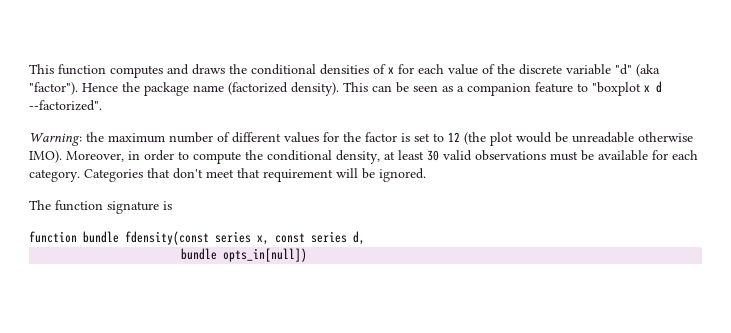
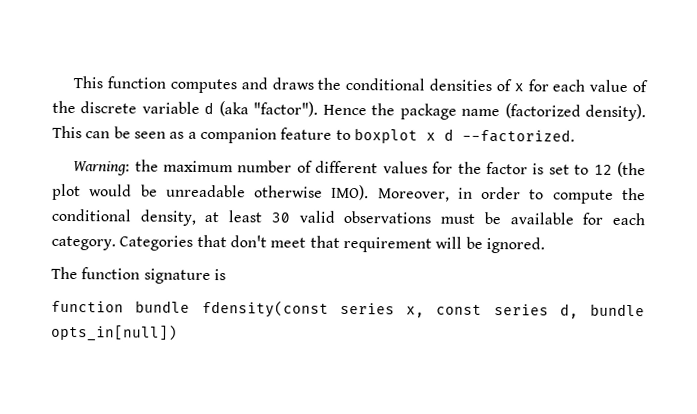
[615,64,632,75] "d" -> [204,101,215,115] d
[592,82,641,96] "boxplot -> [353,128,418,144] boxplot
[29,100,102,111] --factorized". -> [461,128,575,143] --factorized.
(365, 238) // -> (579, 311) none

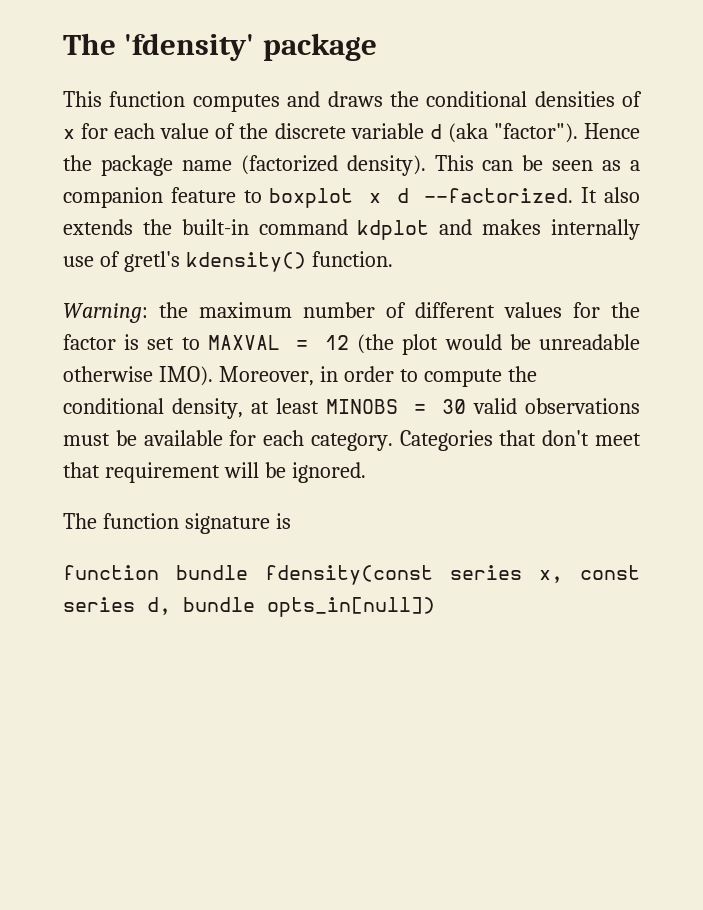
(73, 82) none -> [63,33,377,61] The 'fdensity' package //
(575, 135) none -> [581,187,640,203] [63,219,641,240] [63,251,393,272] It also extends the built-in command kdplot and makes internally use of gretl's kdensity() function.
(590, 169) none -> [207,335,309,350] MAXVAL =
(263, 216) none -> [325,399,426,414] MINOBS =

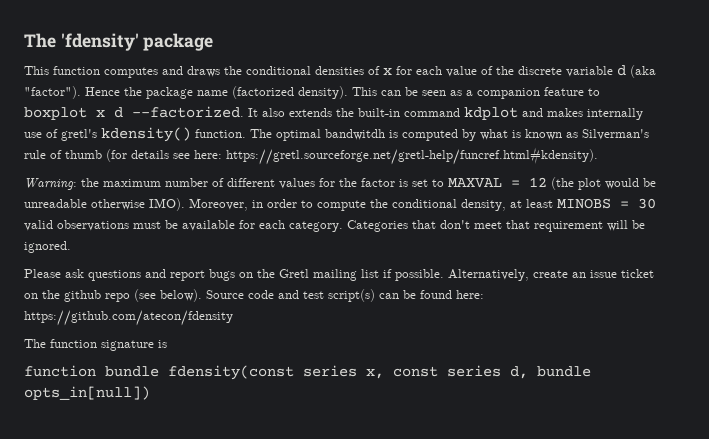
(393, 259) none -> [250,129,649,141] [24,147,598,165] The optimal bandwitdh is computed by what is known as Silverman's rule of thumb (for details see here: https://gretl.sourceforge.net/gretl-help/funcref.html#kdensity).
(366, 472) none -> [24,269,654,281] [24,289,484,302] [24,310,233,326] // Please ask questions and report bugs on the Gretl mailing list if possible. Alternatively, create an issue ticket on the github repo (see below). Source code and test script(s) can be found here: https://github.com/atecon/fdensity

